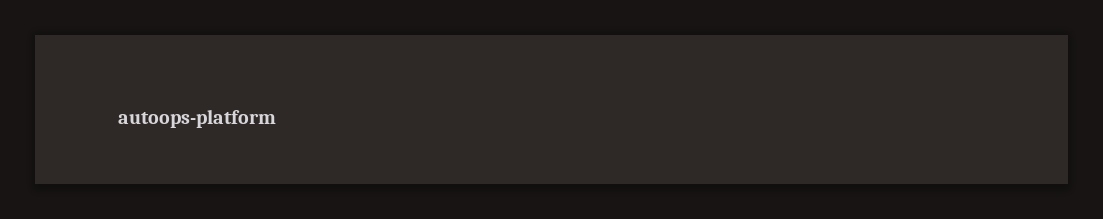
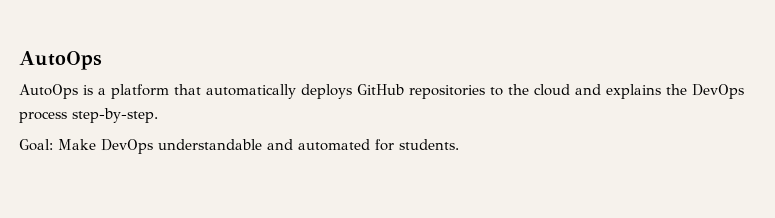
[118,109,276,128] autoops-platform -> [19,51,102,70] [19,84,744,99] [19,108,158,123] [19,139,459,154] AutoOps // AutoOps is a platform that automatically deploys GitHub repositories to the cloud and explains the DevOps process step-by-step. // Goal: Make DevOps understandable and automated for students.

